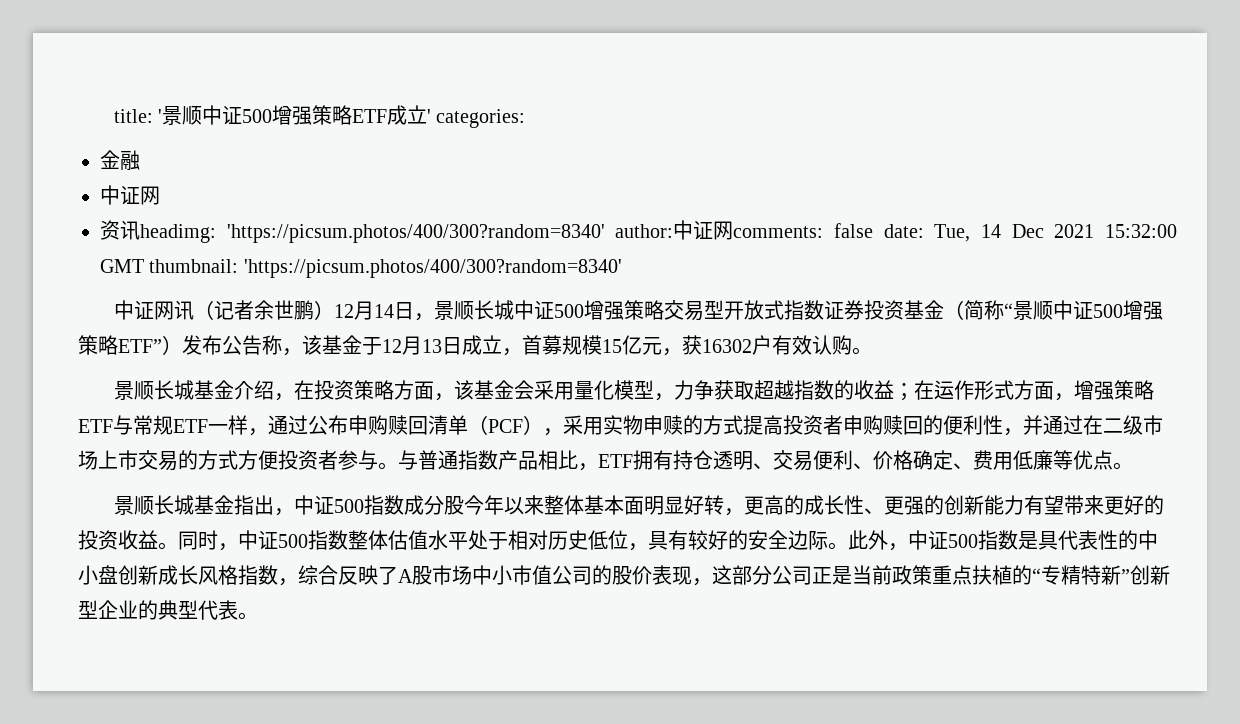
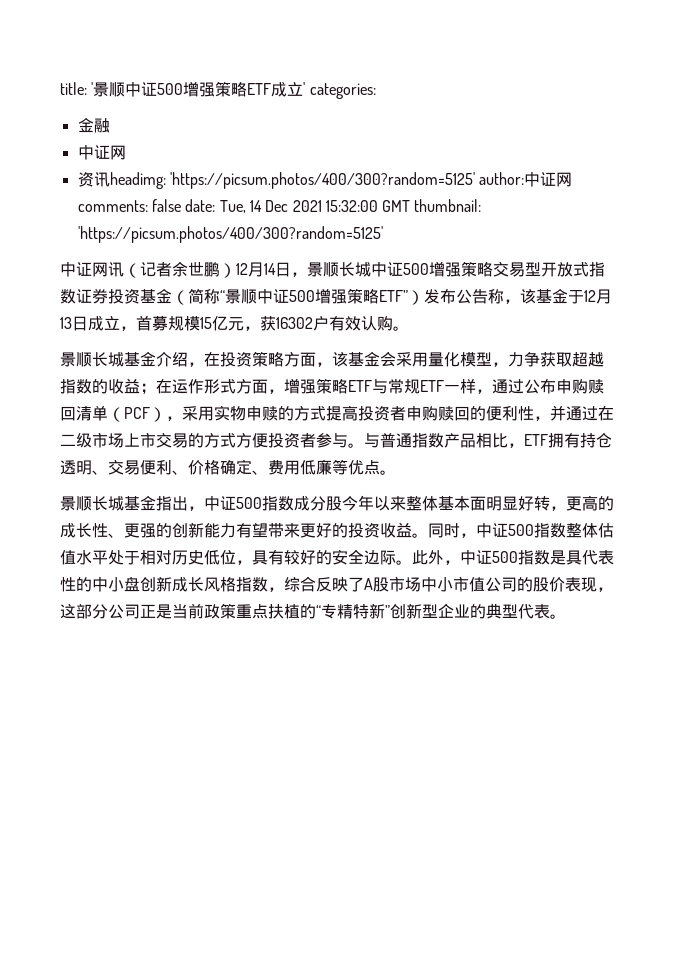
[226,224,605,243] 'https://picsum.photos/400/300?random=8340' -> [169,172,475,189] 'https://picsum.photos/400/300?random=5125'
[243,259,622,278] 'https://picsum.photos/400/300?random=8340' -> [77,226,383,243] 'https://picsum.photos/400/300?random=5125'

